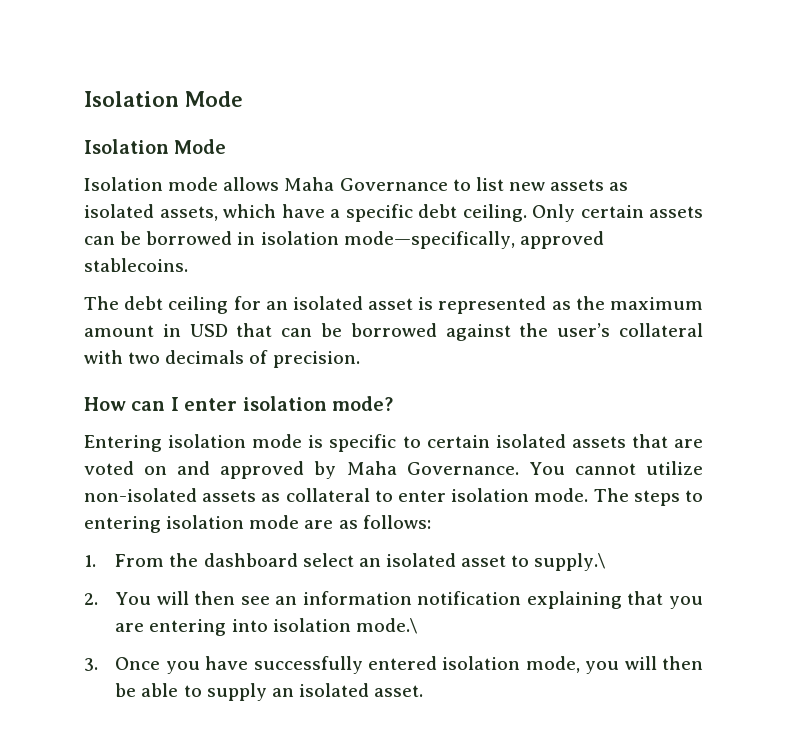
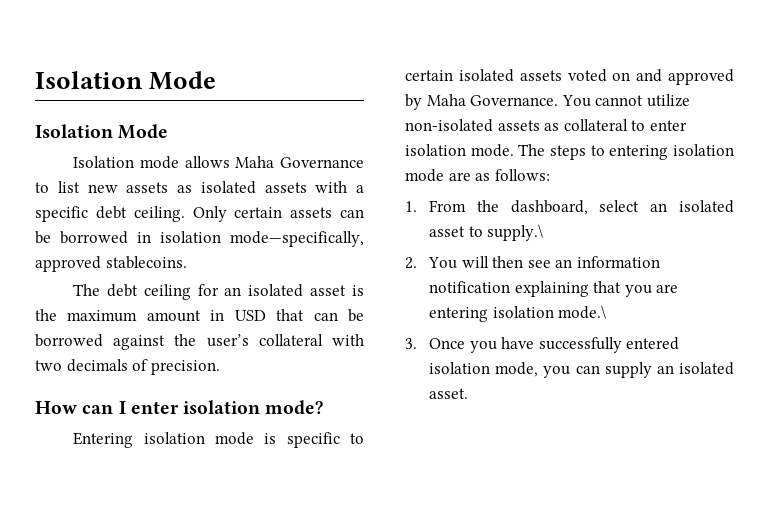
[159,204,325,221] assets, which have -> [264,181,348,193] assets with
[438,296,571,314] represented as -> (364, 290) none
[631,434,704,448] that are -> (562, 75) none
[203,553,298,567] dashboard -> [510,200,588,215] dashboard,
[231,619,268,632] into -> (489, 314) none
[624,656,703,670] [115,683,202,697] will then be able to -> [575,365,600,374] can

